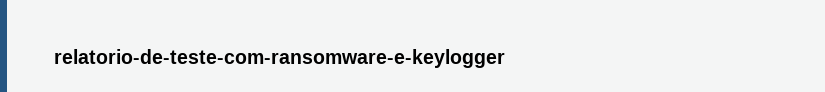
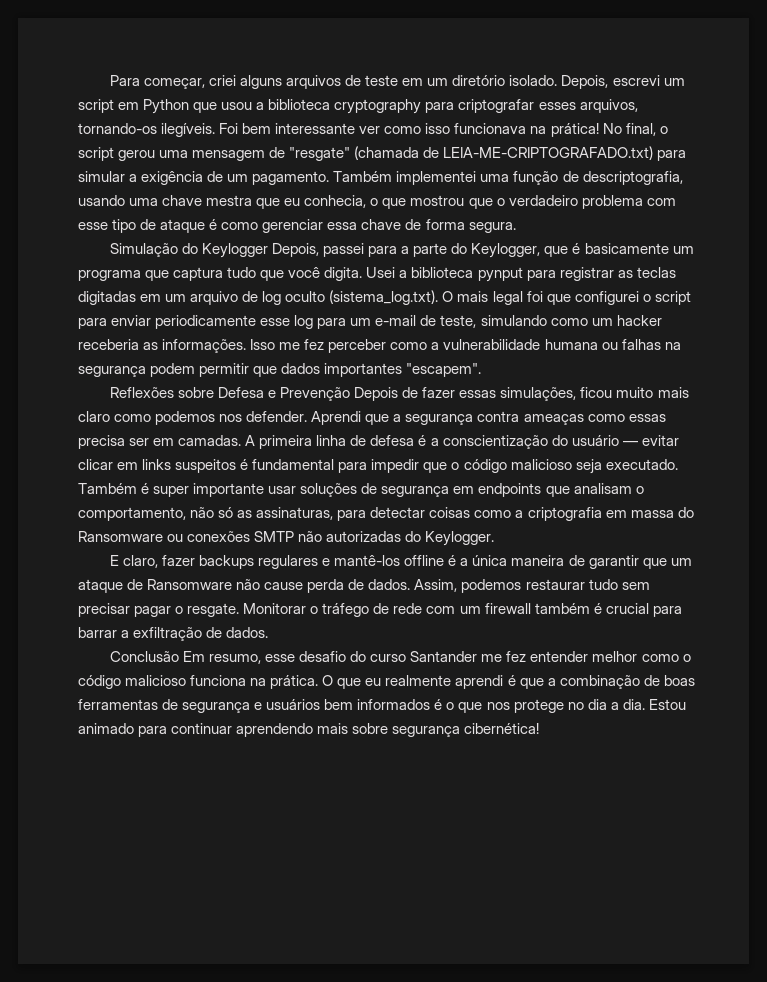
[54,49,505,68] relatorio-de-teste-com-ransomware-e-keylogger -> [109,75,685,89] [78,99,638,114] [78,123,668,137] [78,146,687,161] [78,171,683,185] [78,195,676,209] [78,219,516,233] [109,243,694,258] [78,267,676,282] [78,290,691,305] [78,315,662,329] [78,339,681,353] [78,363,482,377] [109,387,689,401] [78,411,666,425] [78,435,679,449] [78,459,678,474] [78,483,644,497] [78,507,694,521] [78,531,495,546] [109,555,692,569] [78,579,650,593] [78,603,682,617] [78,627,269,641] [109,651,691,664] [78,675,695,689] [78,699,686,713] [78,723,540,737] Para começar, criei alguns arquivos de teste em um diretório isolado. Depois, escrevi um script em Python que usou a biblioteca cryptography para criptografar esses arquivos, tornando-os ilegíveis. Foi bem interessante ver como isso funcionava na prática! No final, o script gerou uma mensagem de "resgate" (chamada de LEIA-ME-CRIPTOGRAFADO.txt) para simular a exigência de um pagamento. Também implementei uma função de descriptografia, usando uma chave mestra que eu conhecia, o que mostrou que o verdadeiro problema com esse tipo de ataque é como gerenciar essa chave de forma segura. // Simulação do Keylogger Depois, passei para a parte do Keylogger, que é basicamente um programa que captura tudo que você digita. Usei a biblioteca pynput para registrar as teclas digitadas em um arquivo de log oculto (sistema_log.txt). O mais legal foi que configurei o script para enviar periodicamente esse log para um e-mail de teste, simulando como um hacker receberia as informações. Isso me fez perceber como a vulnerabilidade humana ou falhas na segurança podem permitir que dados importantes "escapem". // Reflexões sobre Defesa e Prevenção Depois de fazer essas simulações, ficou muito mais claro como podemos nos defender. Aprendi que a segurança contra ameaças como essas precisa ser em camadas. A primeira linha de defesa é a conscientização do usuário — evitar clicar em links suspeitos é fundamental para impedir que o código malicioso seja executado. Também é super importante usar soluções de segurança em endpoints que analisam o comportamento, não só as assinaturas, para detectar coisas como a criptografia em massa do Ransomware ou conexões SMTP não autorizadas do Keylogger. // E claro, fazer backups regulares e mantê-los offline é a única maneira de garantir que um ataque de Ransomware não cause perda de dados. Assim, podemos restaurar tudo sem precisar pagar o resgate. Monitorar o tráfego de rede com um firewall também é crucial para barrar a exfiltração de dados. // Conclusão Em resumo, esse desafio do curso Santander me fez entender melhor como o código malicioso funciona na prática. O que eu realmente aprendi é que a combinação de boas ferramentas de segurança e usuários bem informados é o que nos protege no dia a dia. Estou animado para continuar aprendendo mais sobre segurança cibernética!

